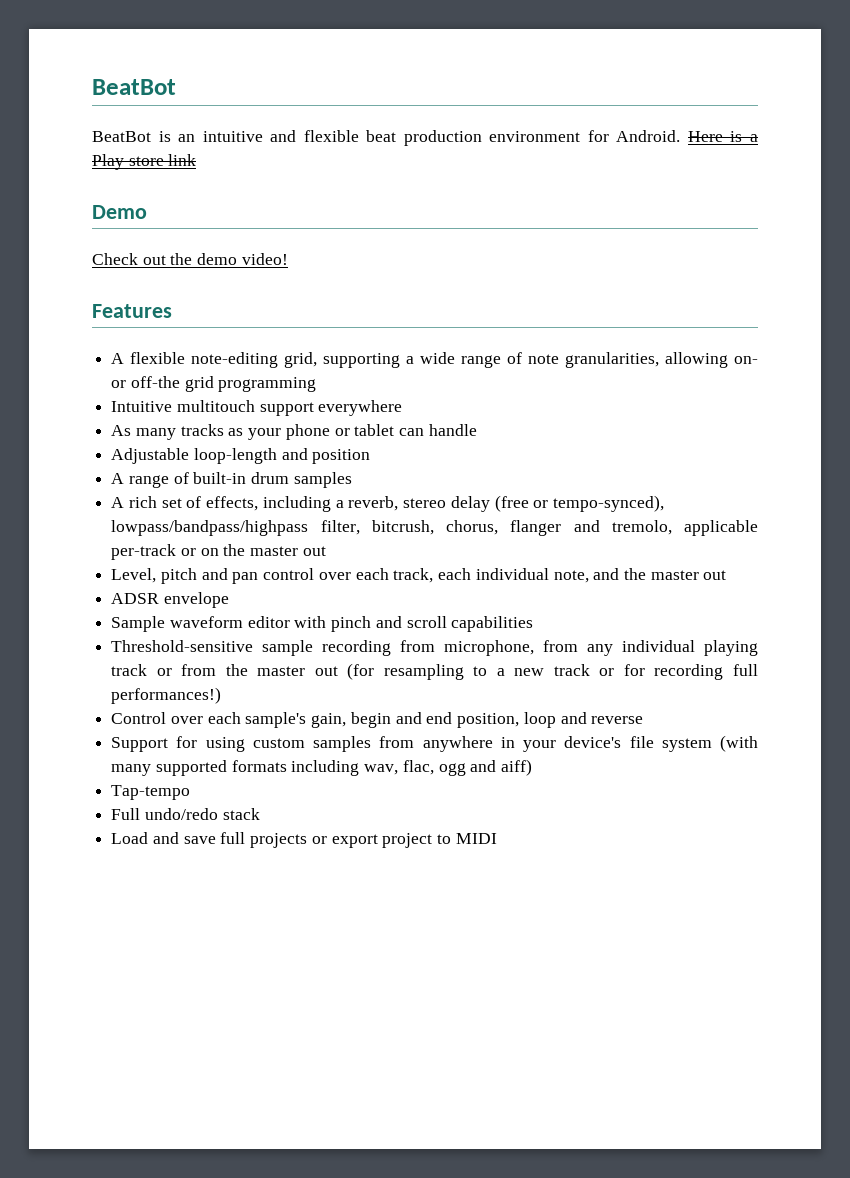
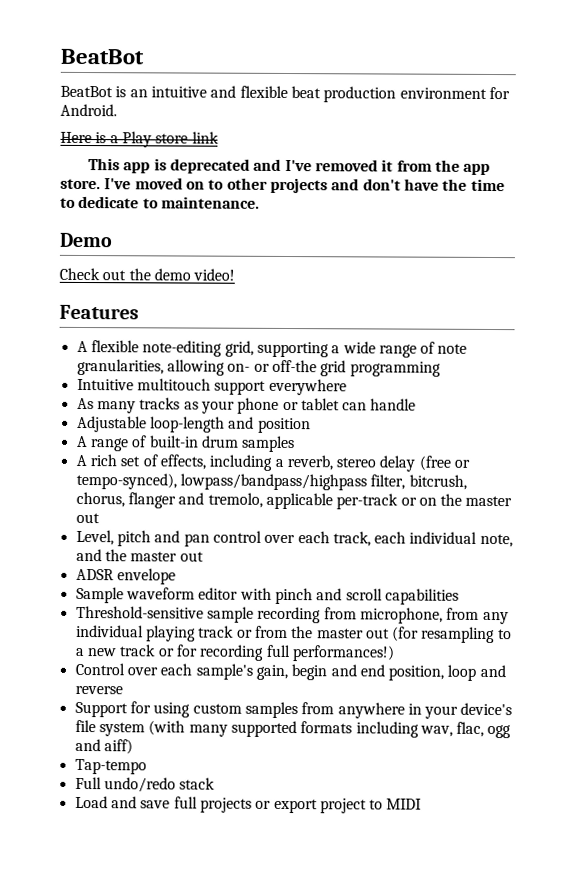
(681, 136) none -> (117, 110) //
(197, 160) none -> [88,158,491,175] [60,177,505,194] [60,195,260,209] // This app is deprecated and I've removed it from the app store. I've moved on to other projects and don't have the time to dedicate to maintenance.

